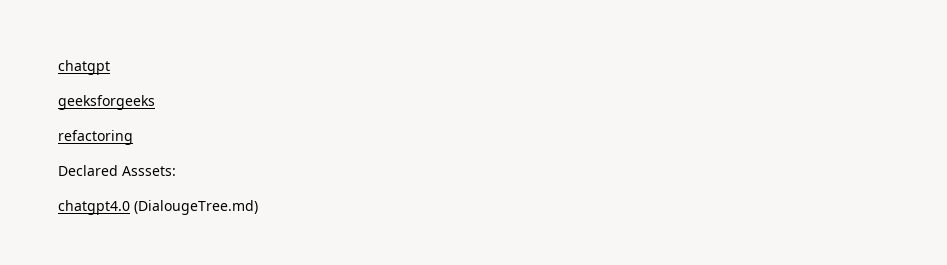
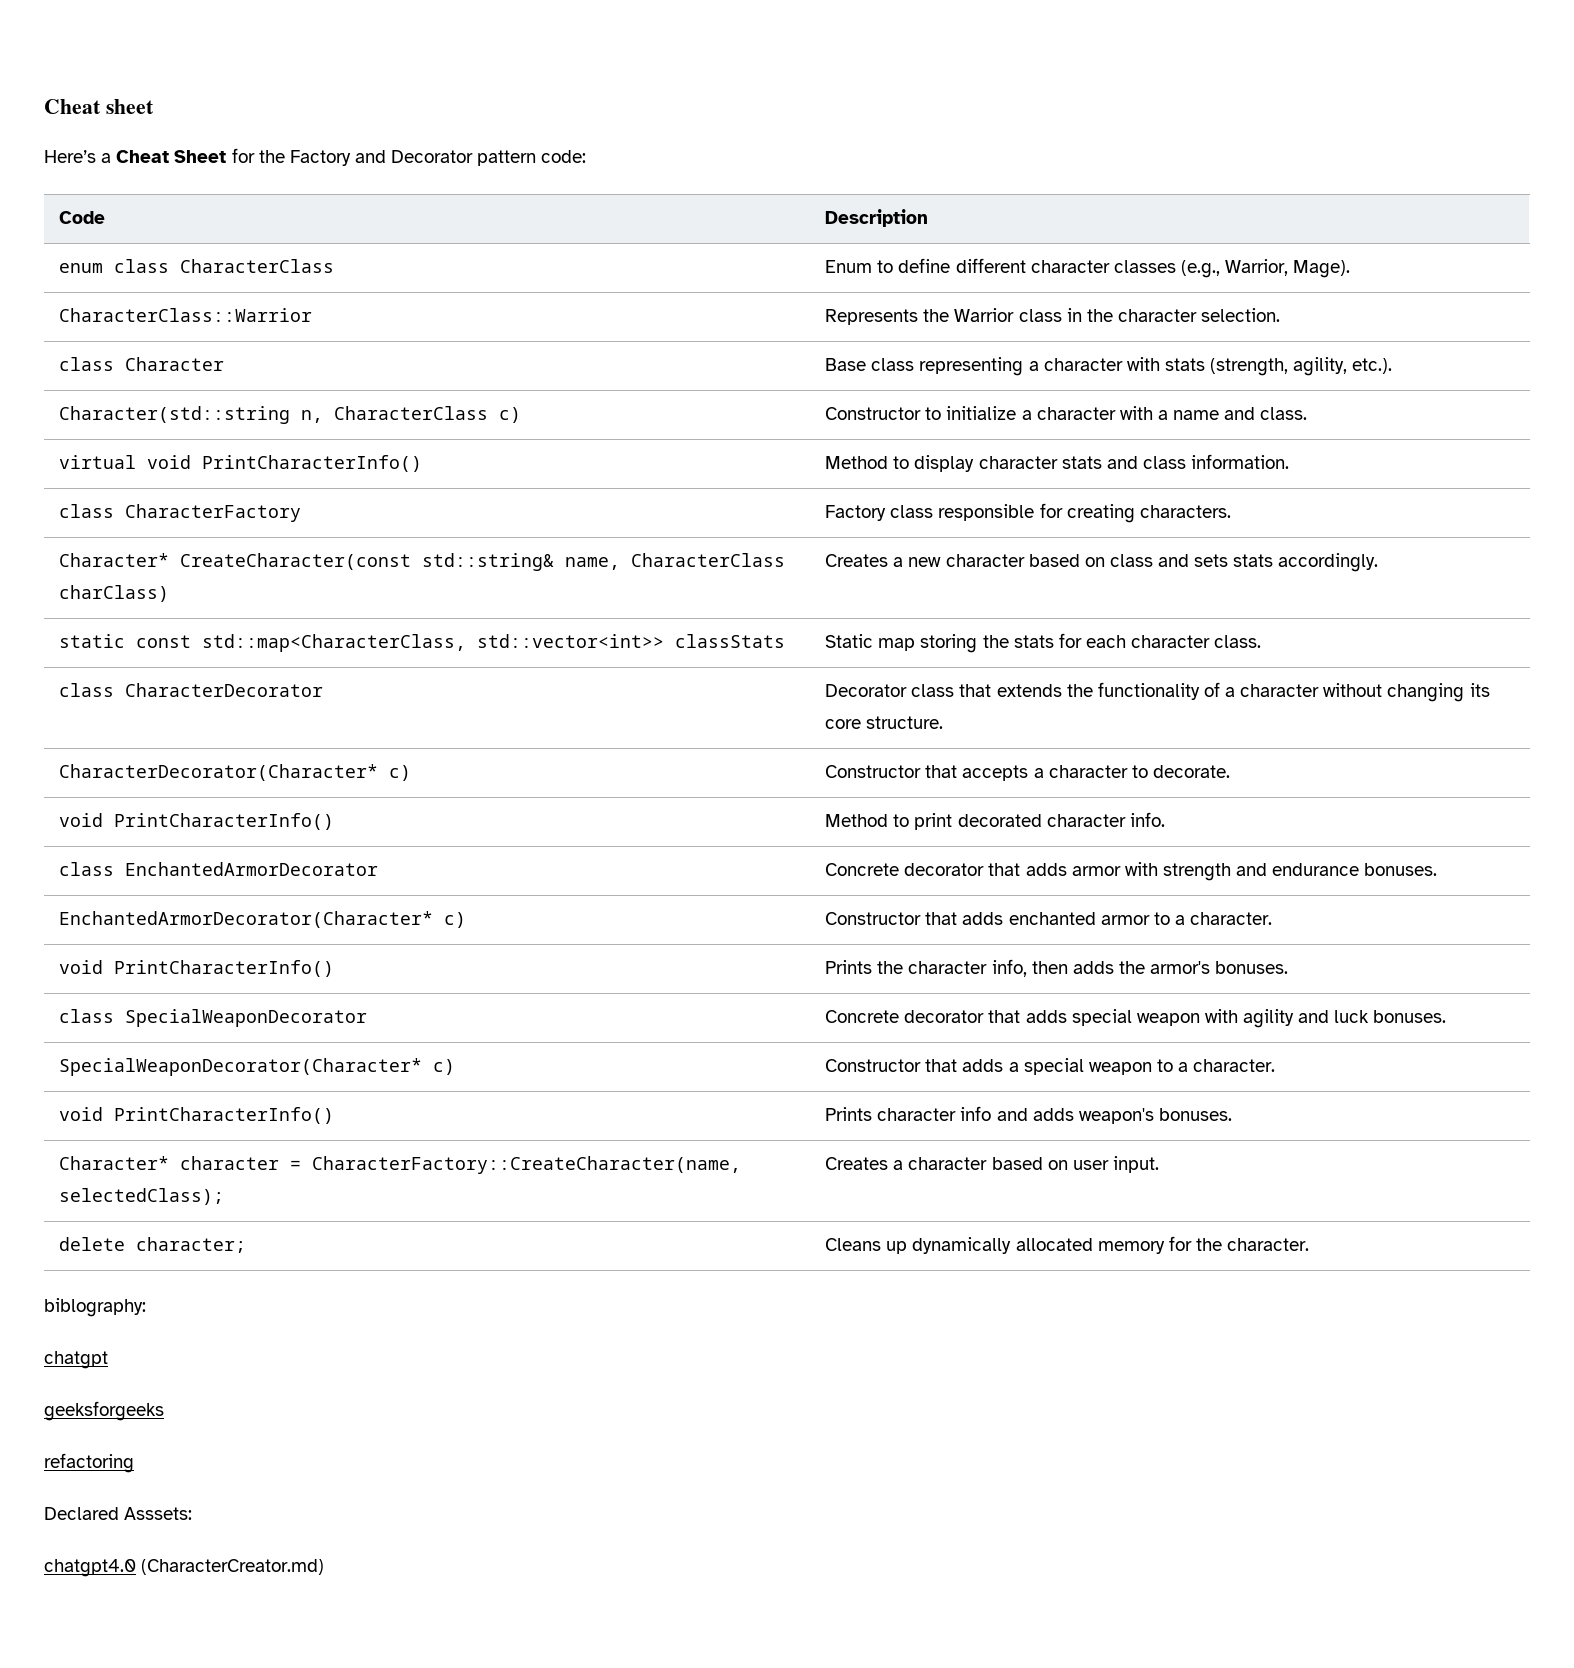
(58, 67) none -> [44,99,154,114] [44,148,587,166] [59,211,106,224] [825,209,929,227] [59,259,335,273] [825,258,1351,278] [59,308,313,322] [825,308,1281,325] [59,357,225,371] [825,357,1393,376] [59,406,522,424] [825,406,1308,420] [59,455,423,472] [825,454,1290,472] [59,504,302,522] [825,503,1231,523] [59,553,786,571] [59,585,170,602] [825,553,1379,572] [59,634,786,652] [825,633,1262,653] [59,683,324,697] [825,682,1490,702] [825,716,944,729] [59,764,412,781] [825,765,1230,781] [59,813,335,830] [825,812,1165,830] [59,862,379,876] [825,862,1438,881] [59,911,467,928] [825,912,1273,925] [59,960,335,977] [825,959,1289,977] [59,1009,368,1027] [825,1009,1447,1028] [59,1058,456,1076] [825,1058,1276,1075] [59,1107,335,1124] [825,1106,1232,1124] [59,1156,742,1174] [59,1188,225,1205] [825,1156,1159,1173] [59,1237,247,1253] [825,1236,1310,1254] [44,1298,146,1317] Cheat sheet // Here’s a Cheat Sheet for the Factory and Decorator pattern code: // Code | Description // enum class CharacterClass | Enum to define different character classes (e.g., Warrior, Mage). // CharacterClass::Warrior | Represents the Warrior class in the character selection. // class Character | Base class representing a character with stats (strength, agility, etc.). // Character(std::string n, CharacterClass c) | Constructor to initialize a character with a name and class. // virtual void PrintCharacterInfo() | Method to display character stats and class information. // class CharacterFactory | Factory class responsible for creating characters. // Character* CreateCharacter(const std::string& name, CharacterClass charClass) | Creates a new character based on class and sets stats accordingly. // static const std::map<CharacterClass, std::vector<int>> classStats | Static map storing the stats for each character class. // class CharacterDecorator | Decorator class that extends the functionality of a character without changing its core structure. // CharacterDecorator(Character* c) | Constructor that accepts a character to decorate. // void PrintCharacterInfo() | Method to print decorated character info. // class EnchantedArmorDecorator | Concrete decorator that adds armor with strength and endurance bonuses. // EnchantedArmorDecorator(Character* c) | Constructor that adds enchanted armor to a character. // void PrintCharacterInfo() | Prints the character info, then adds the armor's bonuses. // class SpecialWeaponDecorator | Concrete decorator that adds special weapon with agility and luck bonuses. // SpecialWeaponDecorator(Character* c) | Constructor that adds a special weapon to a character. // void PrintCharacterInfo() | Prints character info and adds weapon's bonuses. // Character* character = CharacterFactory::CreateCharacter(name, selectedClass); | Creates a character based on user input. // delete character; | Cleans up dynamically allocated memory for the character. // biblography: //
[134,200,258,215] (DialougeTree.md) -> [141,1559,325,1575] (CharacterCreator.md)

